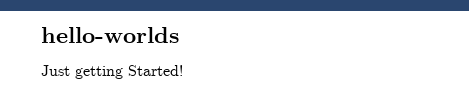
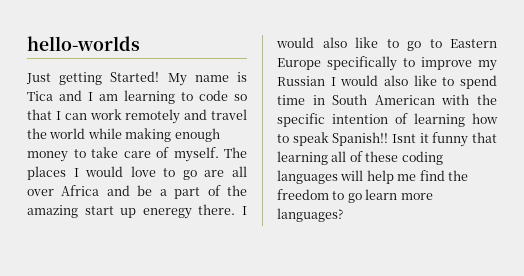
(183, 70) none -> [167,72,247,86] [27,90,247,104] [27,109,247,124] [27,128,220,142] [27,147,247,162] [27,166,248,180] [27,185,247,199] [27,204,247,219] [276,37,497,51] [277,56,497,71] [277,75,497,89] [277,94,497,105] [277,113,498,127] [277,132,497,147] [277,151,443,165] [277,170,468,184] [277,189,433,203] [277,208,343,222] My name is Tica and I am learning to code so that I can work remotely and travel the world while making enough money to take care of myself. The places I would love to go are all over Africa and be a part of the amazing start up eneregy there. I would also like to go to Eastern Europe specifically to improve my Russian I would also like to spend time in South American with the specific intention of learning how to speak Spanish!! Isnt it funny that learning all of these coding languages will help me find the freedom to go learn more languages?

